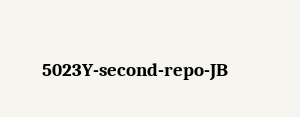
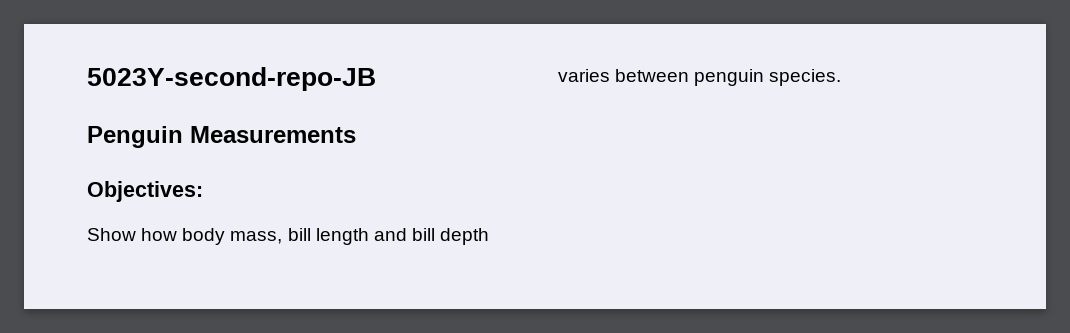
(228, 72) none -> [87,126,356,148] [87,181,203,202] [87,228,490,245] [558,69,842,86] // Penguin Measurements // Objectives: // Show how body mass, bill length and bill depth varies between penguin species.

